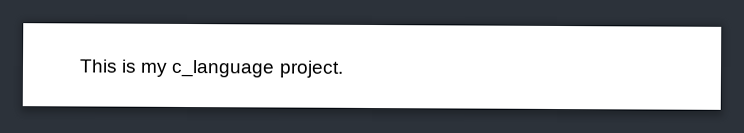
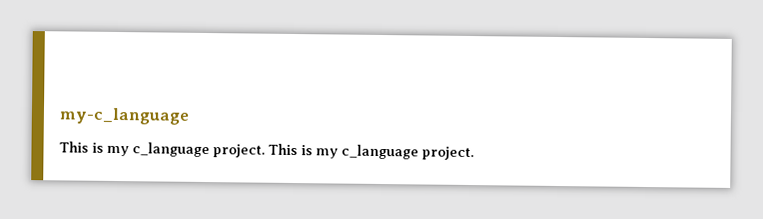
[79,59,344,78] This is my c_language project. -> [59,107,189,125] [59,141,474,161] my-c_language // This is my c_language project. This is my c_language project.

